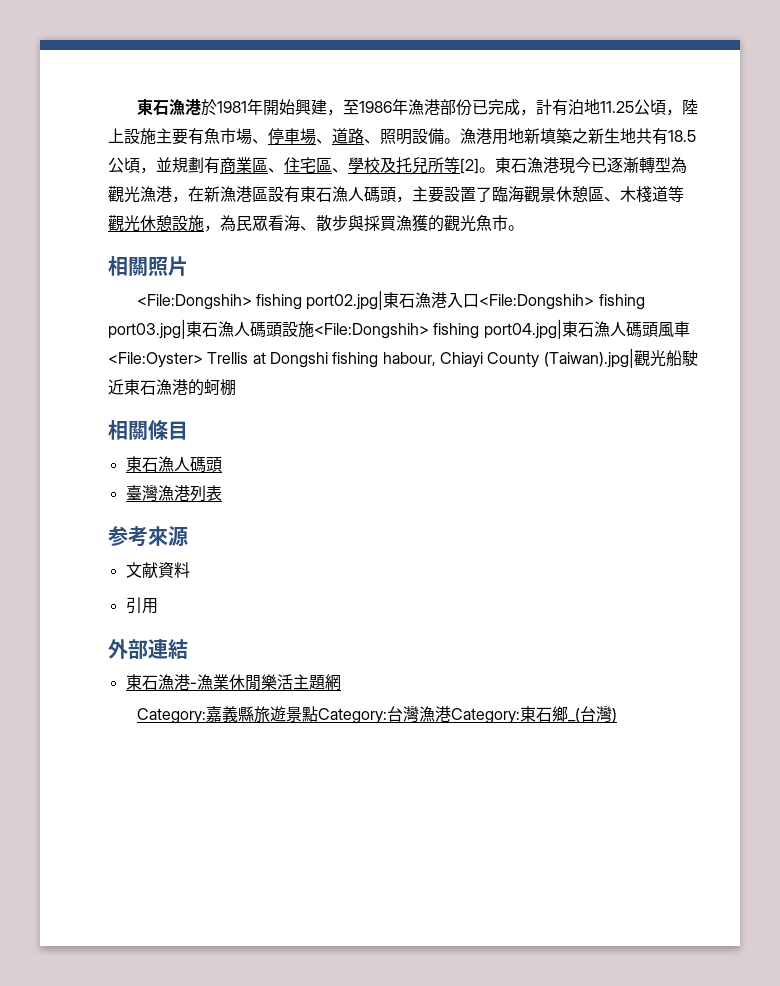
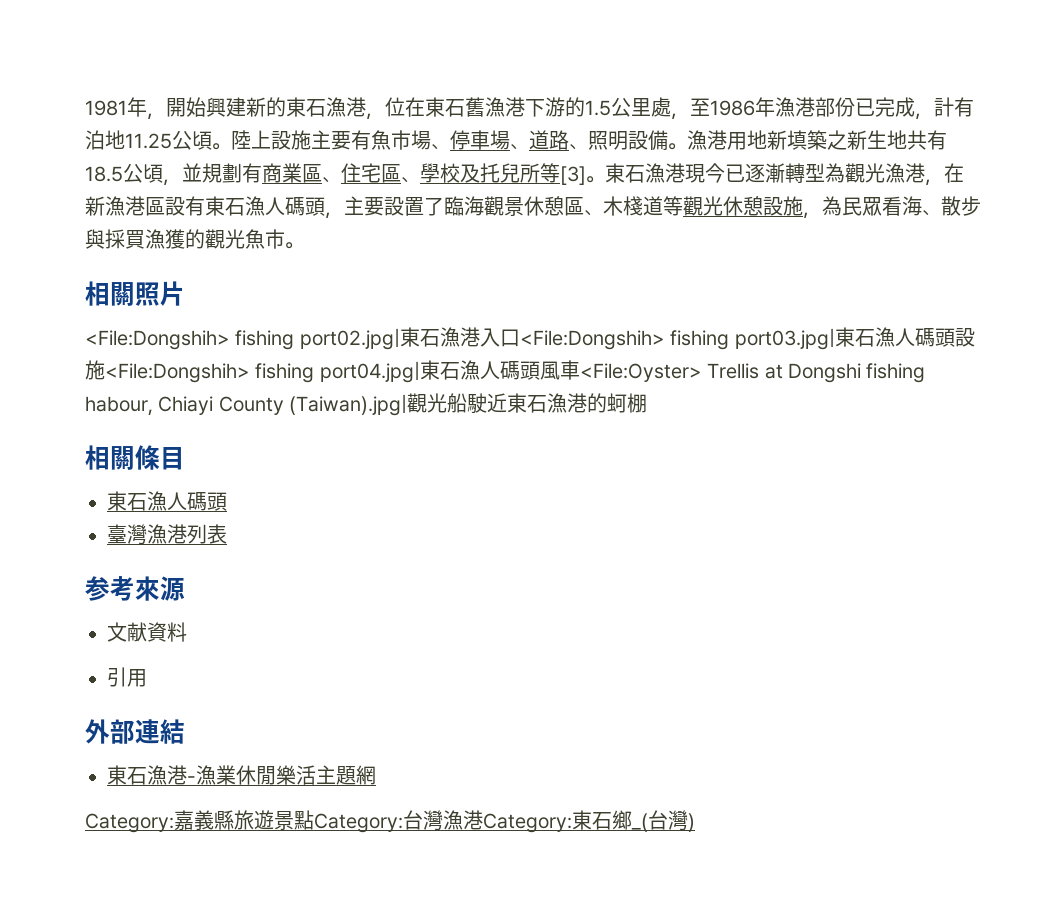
[136,98,327,116] 東石漁港於1981年開始興建 -> [85,97,671,120] 1981年，開始興建新的東石漁港，位在東石舊漁港下游的1.5公里處
[665,109,682,116] ， -> [212,143,231,150] 。
[460,158,479,174] [2] -> [560,166,586,185] [3]

